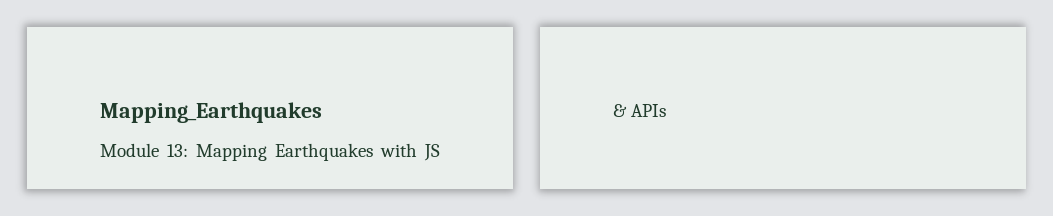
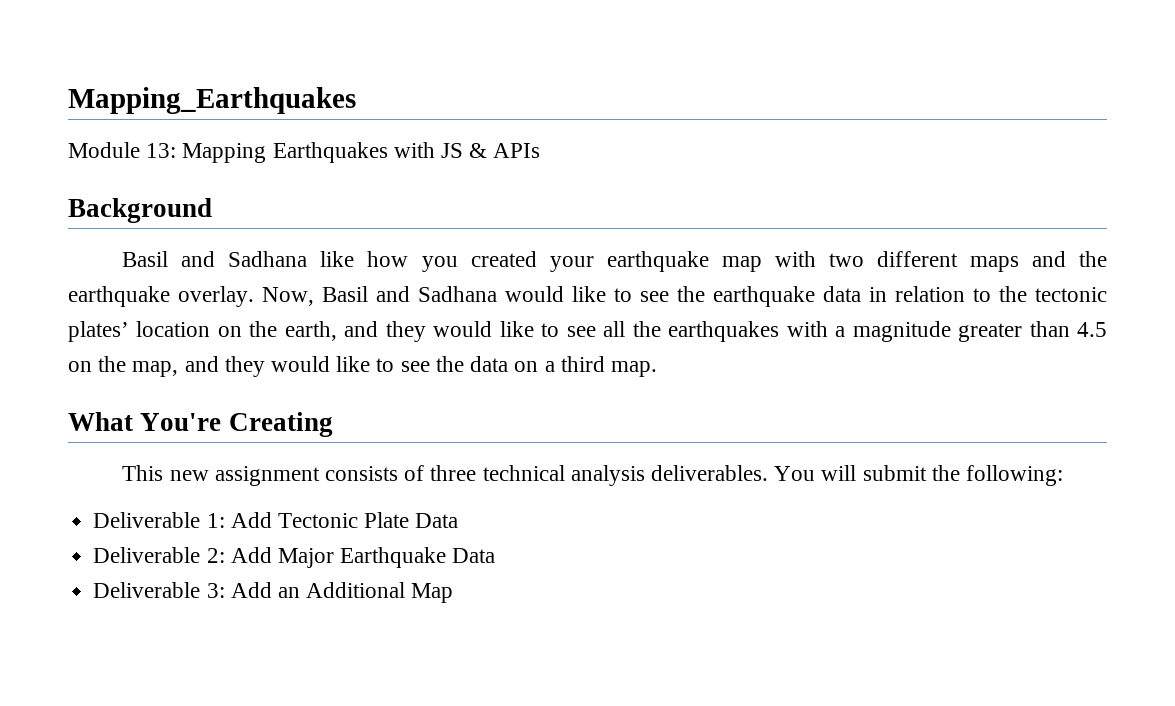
(667, 110) none -> [68,198,212,223] [122,251,1108,272] [68,286,1107,307] [68,321,1108,342] [68,356,657,377] [68,412,333,437] [122,465,1064,486] [93,512,459,528] [93,547,496,568] [93,582,454,603] // Background // Basil and Sadhana like how you created your earthquake map with two different maps and the earthquake overlay. Now, Basil and Sadhana would like to see the earthquake data in relation to the tectonic plates’ location on the earth, and they would like to see all the earthquakes with a magnitude greater than 4.5 on the map, and they would like to see the data on a third map. // What You're Creating // This new assignment consists of three technical analysis deliverables. You will submit the following: // Deliverable 1: Add Tectonic Plate Data // Deliverable 2: Add Major Earthquake Data // Deliverable 3: Add an Additional Map

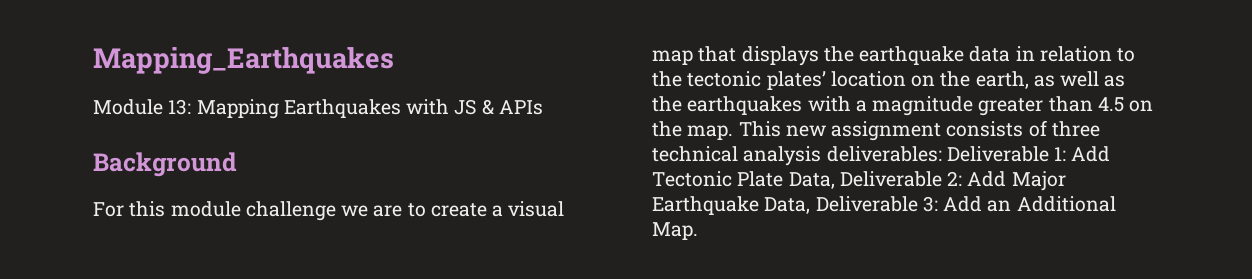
[122,251,1108,272] [68,286,669,307] Basil and Sadhana like how you created your earthquake map with two different maps and the earthquake overlay. Now, Basil and Sadhana would like to see -> [93,201,565,221] [652,46,819,66] For this module challenge we are to create a visual map that displays
[344,321,626,342] and they would like to see all -> [1033,71,1126,87] as well as
[132,356,657,377] [68,412,333,437] map, and they would like to see the data on a third map. // What You're Creating // -> [687,125,734,140] map.
[650,465,1064,486] deliverables. You will submit the following: // -> [826,146,942,162] deliverables:
[415,513,459,528] Data // -> [788,172,835,189] Data,
[452,548,496,563] Data // -> [764,197,811,214] Data,
[411,583,454,603] Map -> [652,222,698,240] Map.

